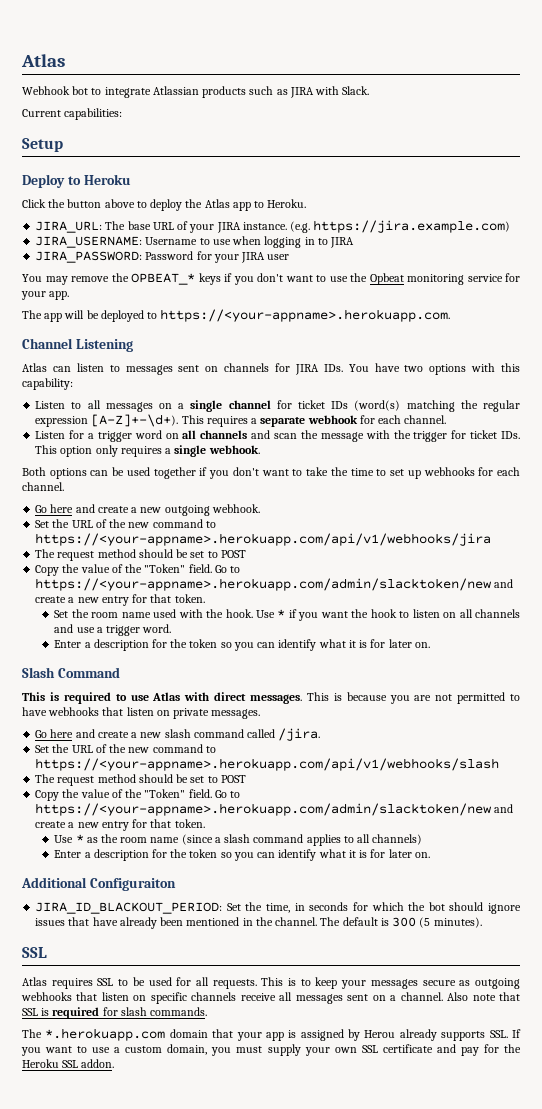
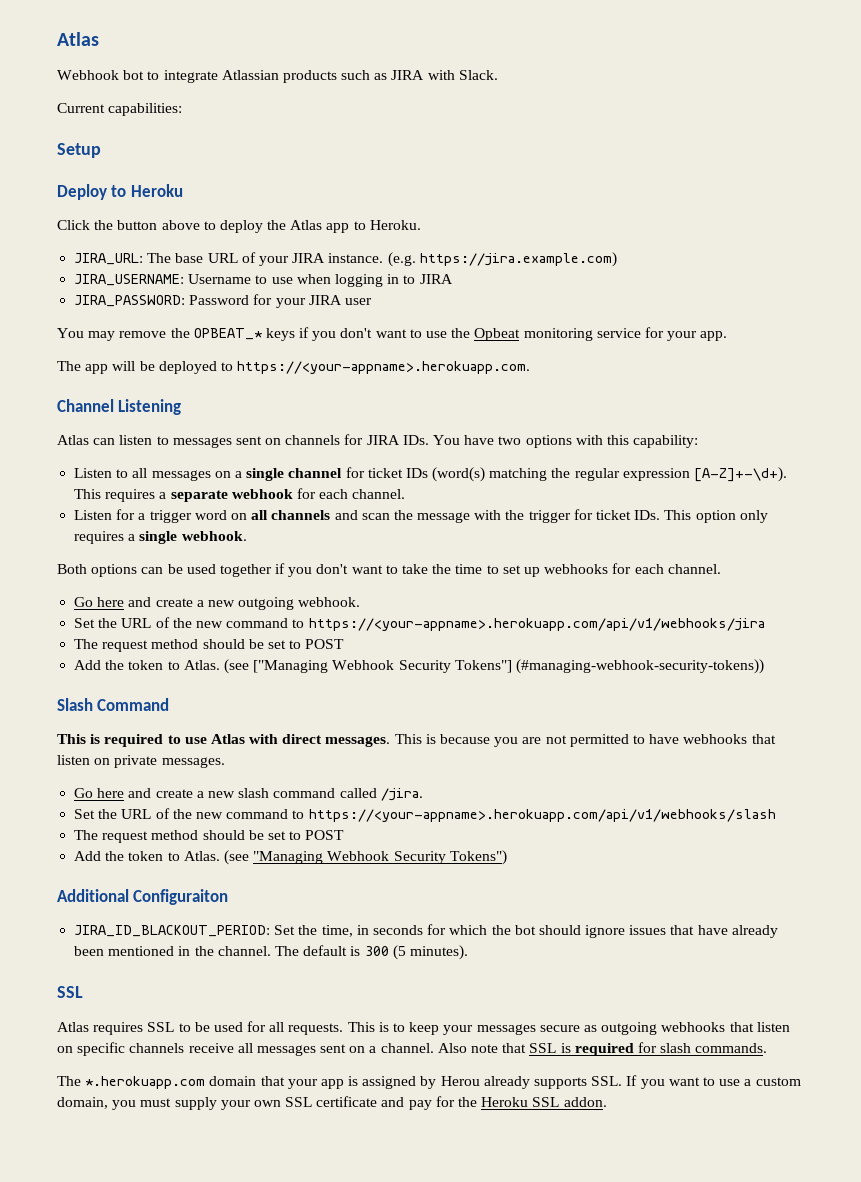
[35,564,241,576] [35,578,514,591] [35,594,205,606] [54,609,521,621] [54,624,172,636] [54,639,430,651] Copy the value of the "Token" field. Go to https://<your-appname>.herokuapp.com/admin/slacktoken/new and create a new entry for that token. // Set the room name used with the hook. Use * if you want the hook to listen on all channels and use a trigger word. // Enter a description for the token so you can identify what it is for later on. -> [74,659,764,674] Add the token to Atlas. (see ["Managing Webhook Security Tokens"] (#managing-webhook-security-tokens))
[35,789,241,801] [35,803,514,816] [35,819,205,831] [54,834,423,846] [54,849,430,861] Copy the value of the "Token" field. Go to https://<your-appname>.herokuapp.com/admin/slacktoken/new and create a new entry for that token. // Use * as the room name (since a slash command applies to all channels) // Enter a description for the token so you can identify what it is for later on. -> [74,850,507,865] Add the token to Atlas. (see "Managing Webhook Security Tokens")

